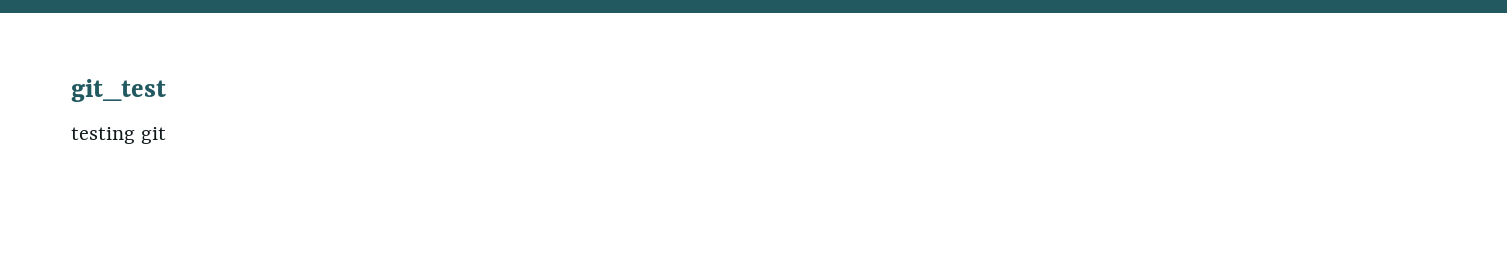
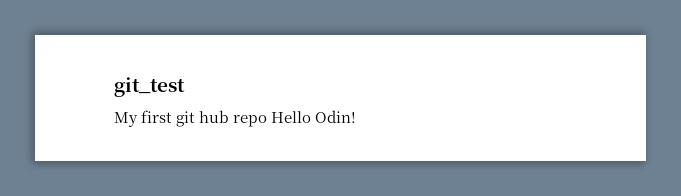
[71,127,167,144] testing git -> [114,110,357,127] My first git hub repo Hello Odin!

